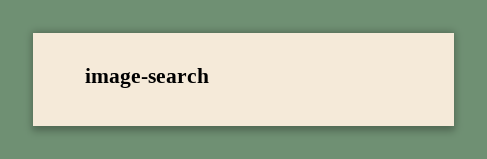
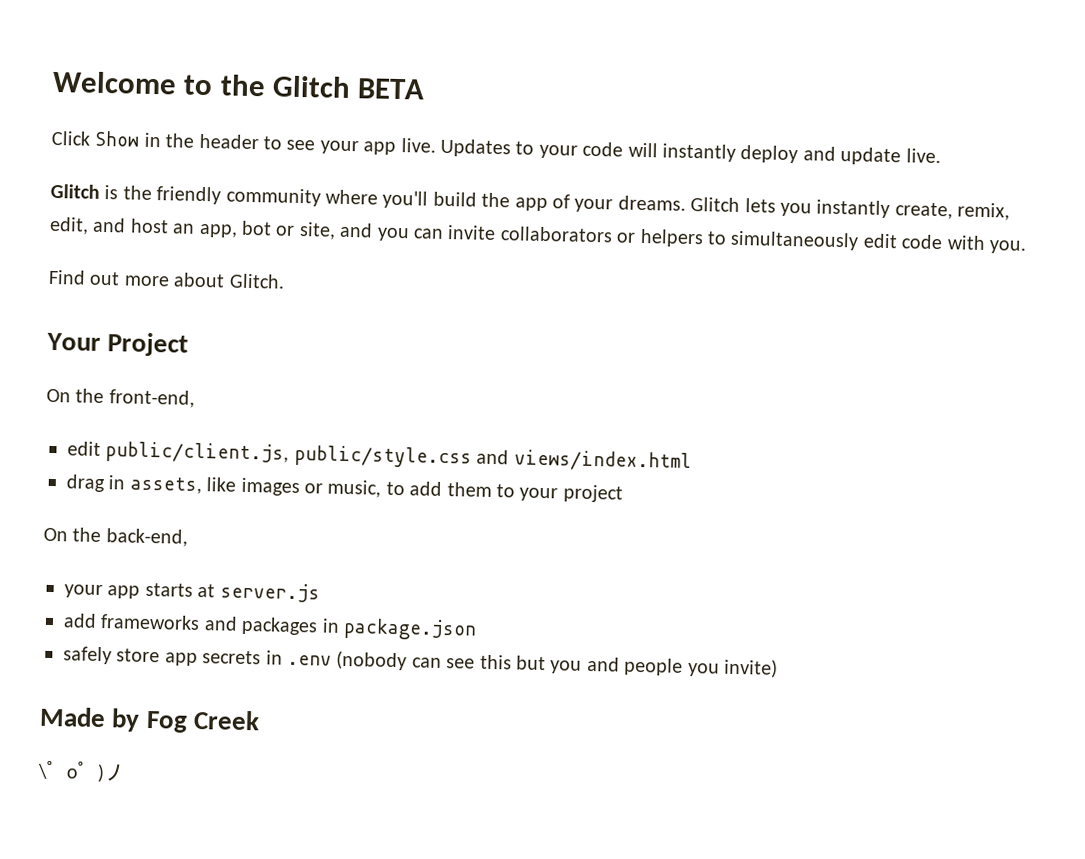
[85,68,209,88] image-search -> [52,70,426,100] [51,130,941,166] [50,183,1011,221] [49,216,1026,254] [48,269,285,289] [46,332,189,357] [46,388,195,408] [67,441,692,473] [66,474,623,503] [43,527,188,547] [64,582,320,603] [63,613,477,641] [63,646,778,678] [39,706,260,733] [37,759,125,783] Welcome to the Glitch BETA // Click Show in the header to see your app live. Updates to your code will instantly deploy and update live. // Glitch is the friendly community where you'll build the app of your dreams. Glitch lets you instantly create, remix, edit, and host an app, bot or site, and you can invite collaborators or helpers to simultaneously edit code with you. // Find out more about Glitch. // Your Project // On the front-end, // edit public/client.js, public/style.css and views/index.html // drag in assets, like images or music, to add them to your project // On the back-end, // your app starts at server.js // add frameworks and packages in package.json // safely store app secrets in .env (nobody can see this but you and people you invite) // Made by Fog Creek // \゜o゜)ノ

